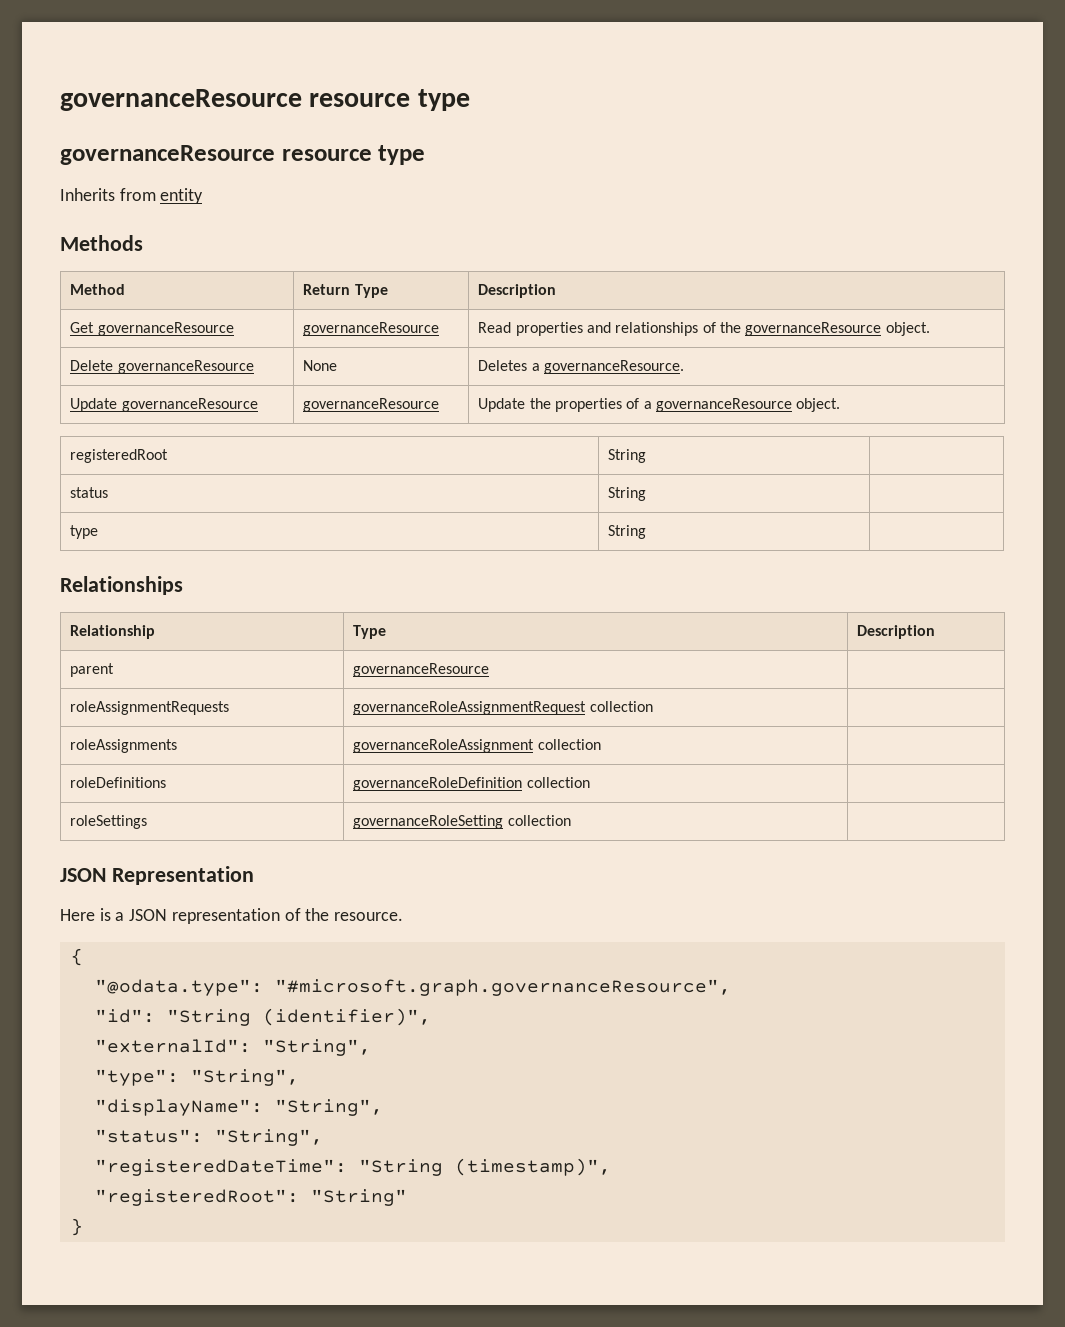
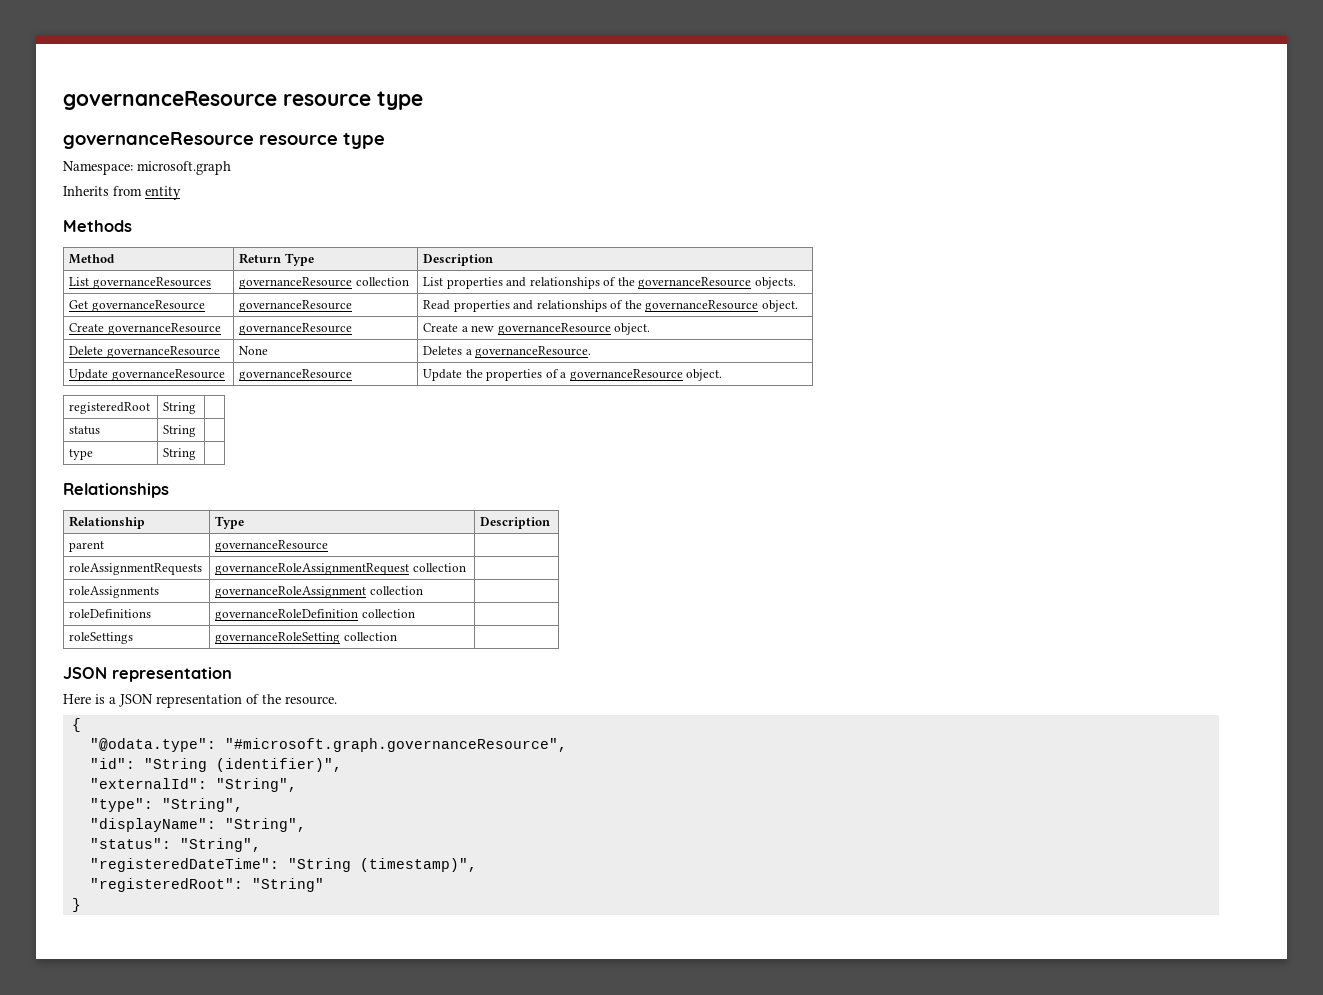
(426, 155) none -> [63,161,231,175] // Namespace: microsoft.graph
(557, 291) none -> [69,277,211,289] [239,277,409,289] [423,277,796,289] // List governanceResources | governanceResource collection | List properties and relationships of the governanceResource objects.
(930, 329) none -> [69,323,221,335] [239,323,353,335] [423,323,651,335] // Create governanceResource | governanceResource | Create a new governanceResource object.
[111,866,254,885] Representation -> [112,667,232,682] representation

